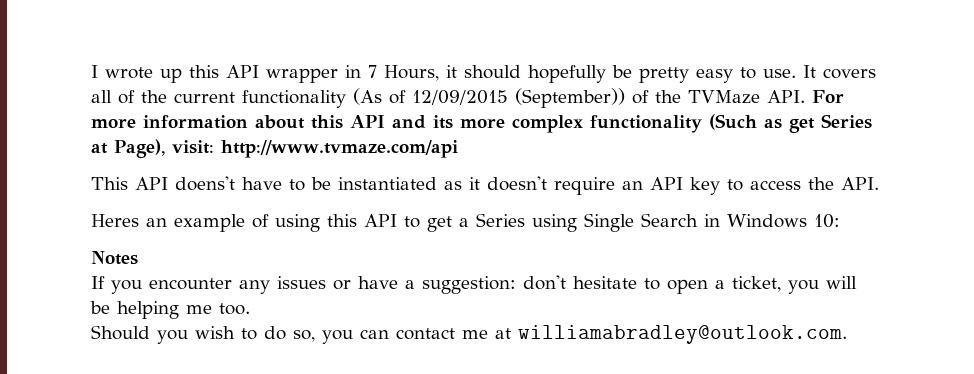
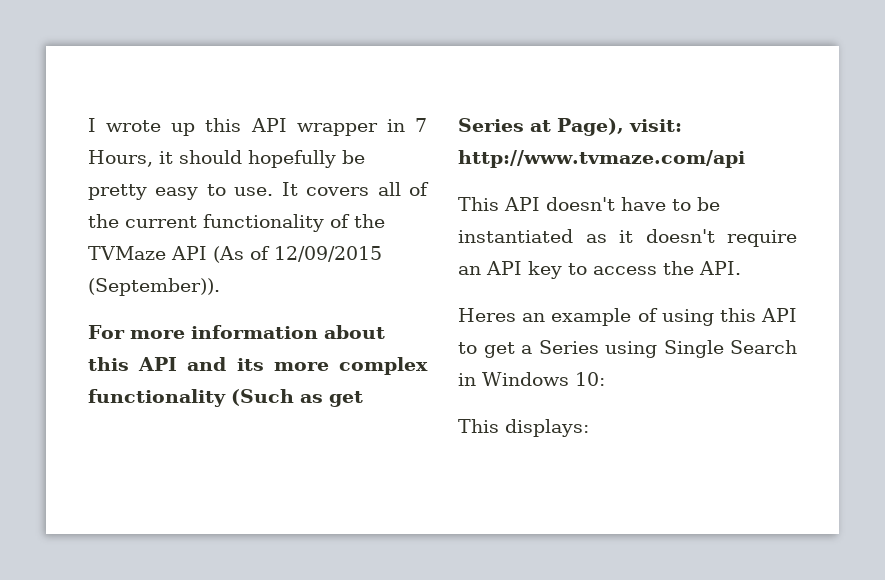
[353,88,805,108] (As of 12/09/2015 (September)) of the TVMaze API. -> [330,214,385,228] [88,246,382,263] [88,278,220,296] of the TVMaze API (As of 12/09/2015 (September)). //
[175,176,235,191] doens't -> [546,197,615,211] doesn't
[91,251,138,265] [91,275,857,294] [90,301,250,319] [91,325,847,344] Notes // If you encounter any issues or have a suggestion: don't hesitate to open a ticket, you will be helping me too. // Should you wish to do so, you can contact me at williamabradley@outlook.com. -> [458,419,589,437] This displays:

